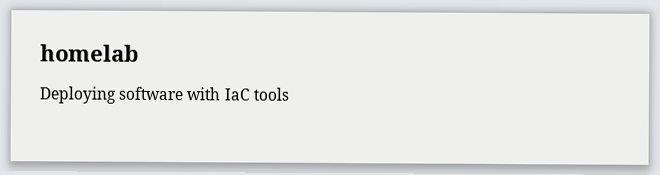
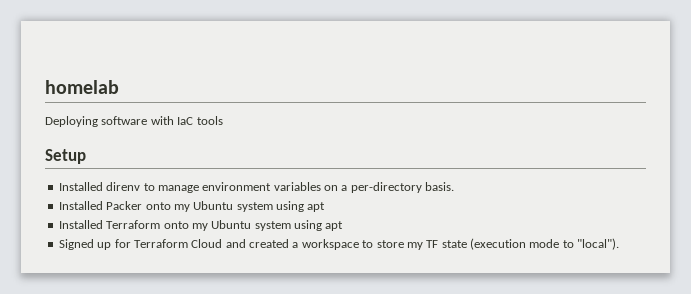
(289, 94) none -> [45,149,86,164] [58,182,455,193] [58,201,326,212] [58,220,344,231] [58,238,620,250] // Setup // Installed direnv to manage environment variables on a per-directory basis. // Installed Packer onto my Ubuntu system using apt // Installed Terraform onto my Ubuntu system using apt // Signed up for Terraform Cloud and created a workspace to store my TF state (execution mode to "local").

